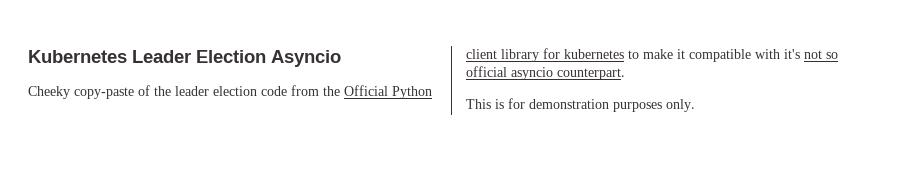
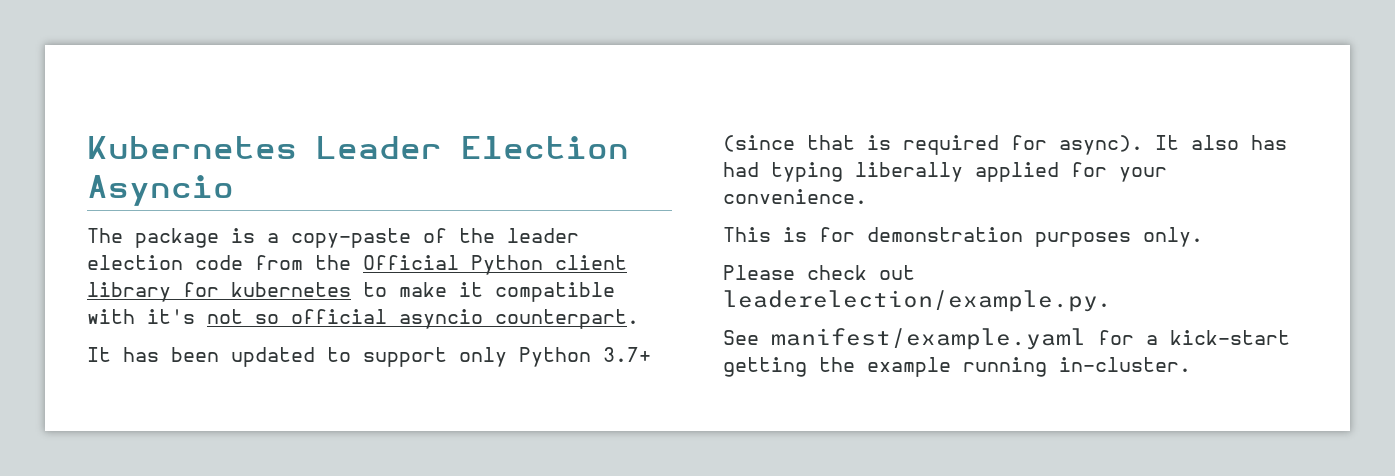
[28,86,70,99] Cheeky -> [87,228,279,248] The package is a
(625, 74) none -> [87,347,651,367] [723,135,1287,155] [723,162,1167,182] [723,189,867,204] // It has been updated to support only Python 3.7+ (since that is required for async). It also has had typing liberally applied for your convenience.
(695, 105) none -> [723,265,915,280] [723,290,1110,312] [723,328,1290,350] [723,357,1191,377] // Please check out leaderelection/example.py. // See manifest/example.yaml for a kick-start getting the example running in-cluster.

